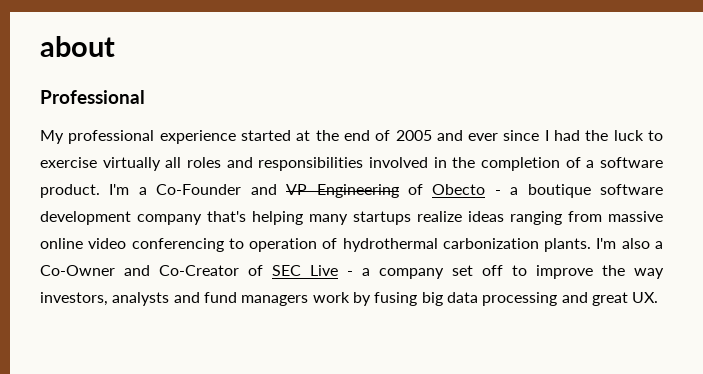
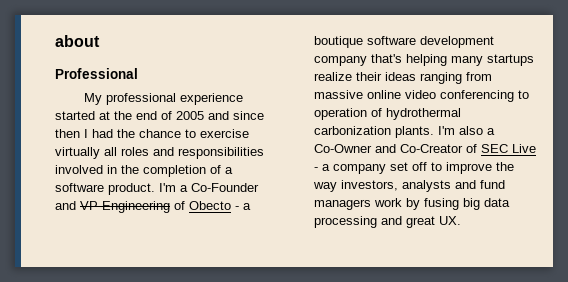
[468,130,540,141] ever since -> [233,111,264,120] [55,129,80,138] since then
[613,130,644,141] luck -> [139,129,181,138] chance
(462, 216) none -> [356,72,382,81] their

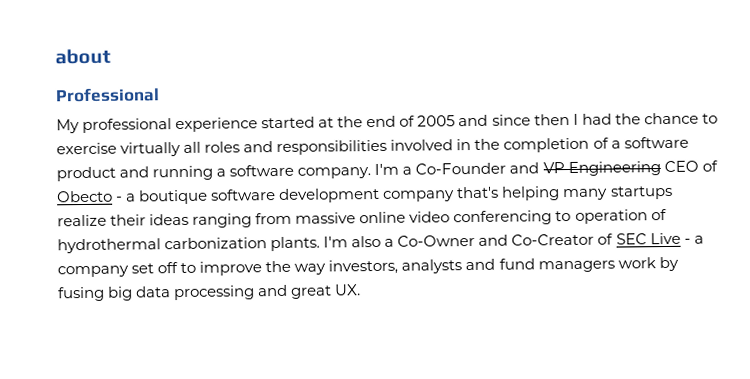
[108,183,155,195] product. -> [56,164,372,182] product and running a software company.
(170, 207) none -> [663,160,699,173] CEO

